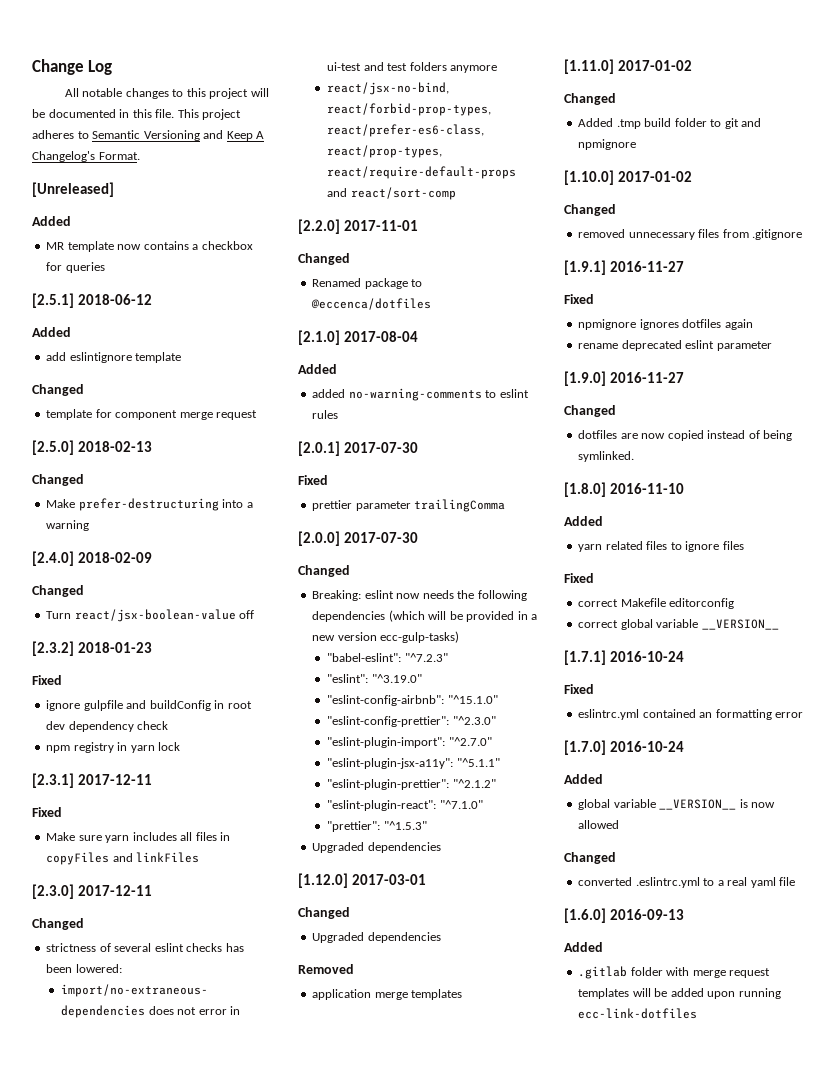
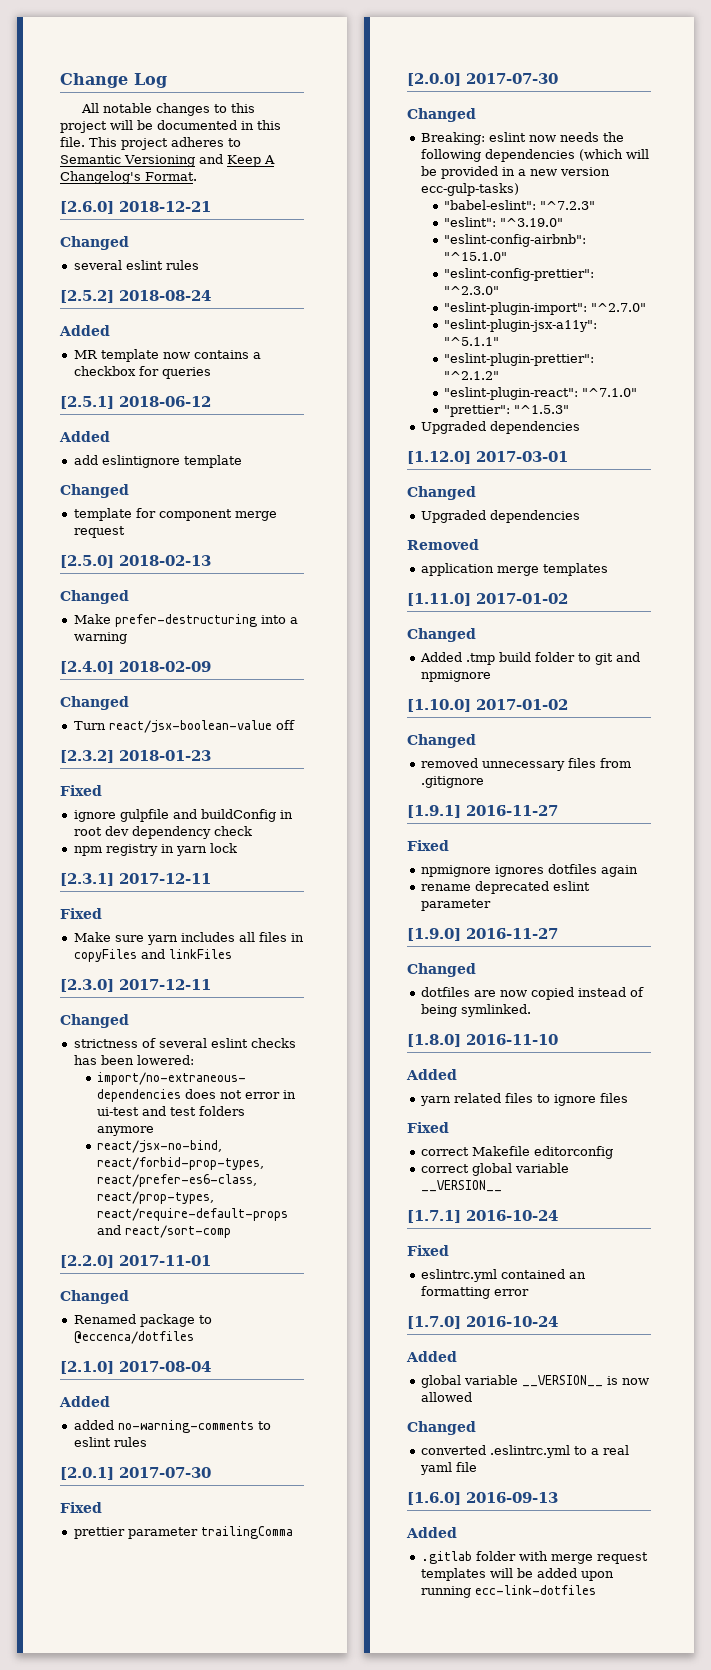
[32,182,114,197] [Unreleased] -> [60,201,211,214] [60,236,129,250] [73,260,199,270] [60,290,211,303] [2.6.0] 2018-12-21 // Changed // several eslint rules // [2.5.2] 2018-08-24

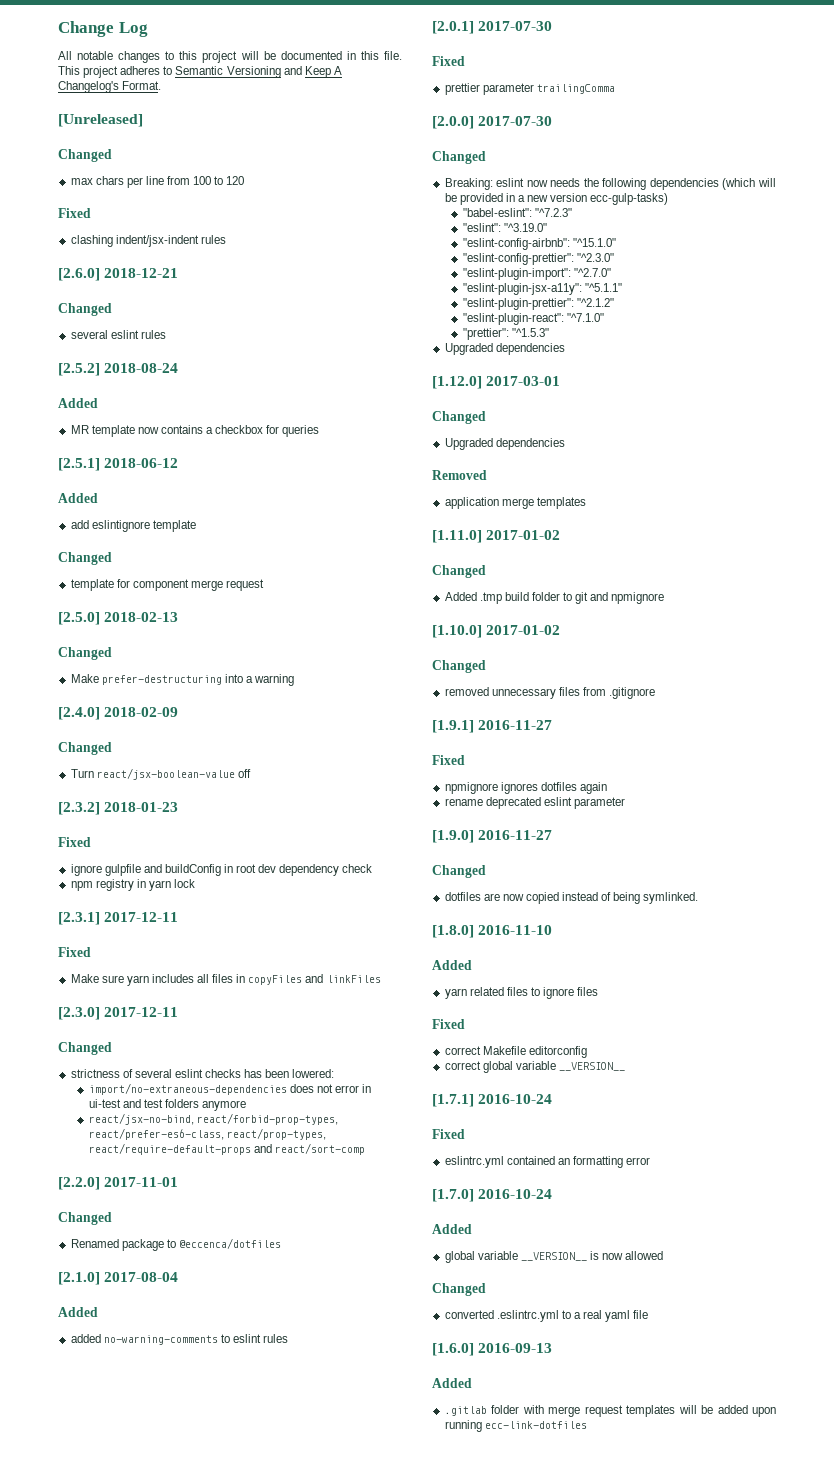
(197, 176) none -> [58,114,143,127] [58,149,112,162] [70,176,245,188] [58,208,91,218] [70,235,226,247] // [Unreleased] // Changed // max chars per line from 100 to 120 // Fixed // clashing indent/jsx-indent rules

